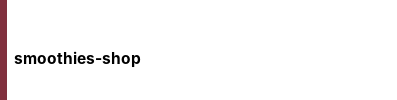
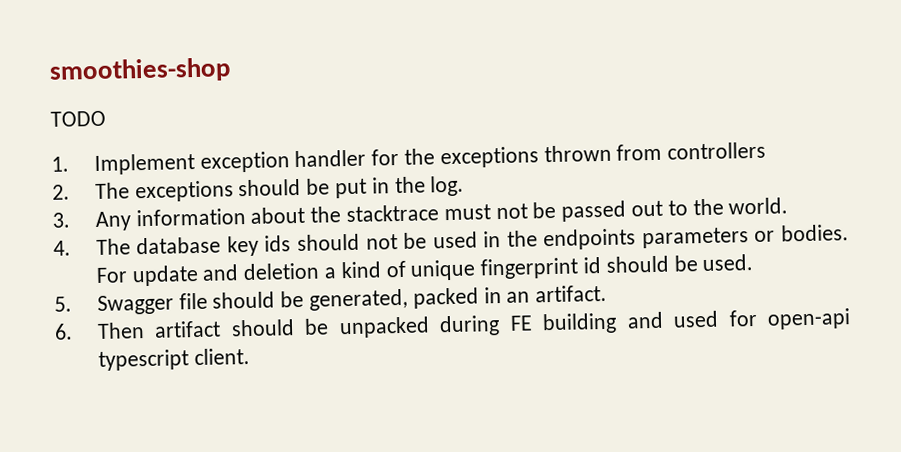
(141, 59) none -> [50,110,106,127] [51,141,767,176] [52,175,465,203] [52,197,789,232] [53,224,850,257] [95,254,754,287] [54,284,608,315] [54,308,851,340] [97,347,250,371] // TODO // 1. Implement exception handler for the exceptions thrown from controllers // 2. The exceptions should be put in the log. // 3. Any information about the stacktrace must not be passed out to the world. // 4. The database key ids should not be used in the endpoints parameters or bodies. For update and deletion a kind of unique fingerprint id should be used. // 5. Swagger file should be generated, packed in an artifact. // 6. Then artifact should be unpacked during FE building and used for open-api typescript client.

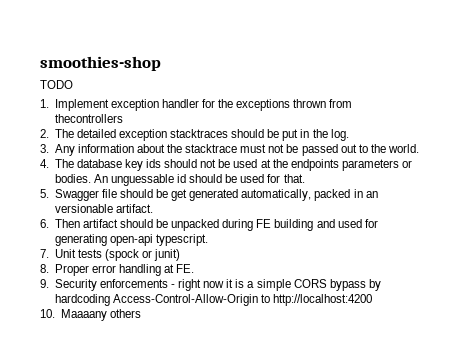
[667,141,767,160] controllers -> [54,114,123,123] thecontrollers
[134,180,234,203] exceptions -> [76,129,229,141] detailed exception stacktraces
[483,231,502,248] in -> [260,159,271,168] at
[95,254,754,287] For update and deletion a kind of unique fingerprint id should be used. -> [93,174,305,186] An unguessable id should be used for that.
[308,288,408,311] generated, -> [171,189,312,201] get generated automatically,
(531, 297) none -> [54,204,113,213] versionable
[766,308,851,330] [97,347,250,371] open-api typescript client. -> [54,234,208,246] [40,249,181,261] [40,264,195,276] [40,279,381,291] [54,294,373,306] [40,309,141,321] generating open-api typescript. // 7. Unit tests (spock or junit) // 8. Proper error handling at FE. // 9. Security enforcements - right now it is a simple CORS bypass by hardcoding Access-Control-Allow-Origin to http://localhost:4200 // 10. Maaaany others

